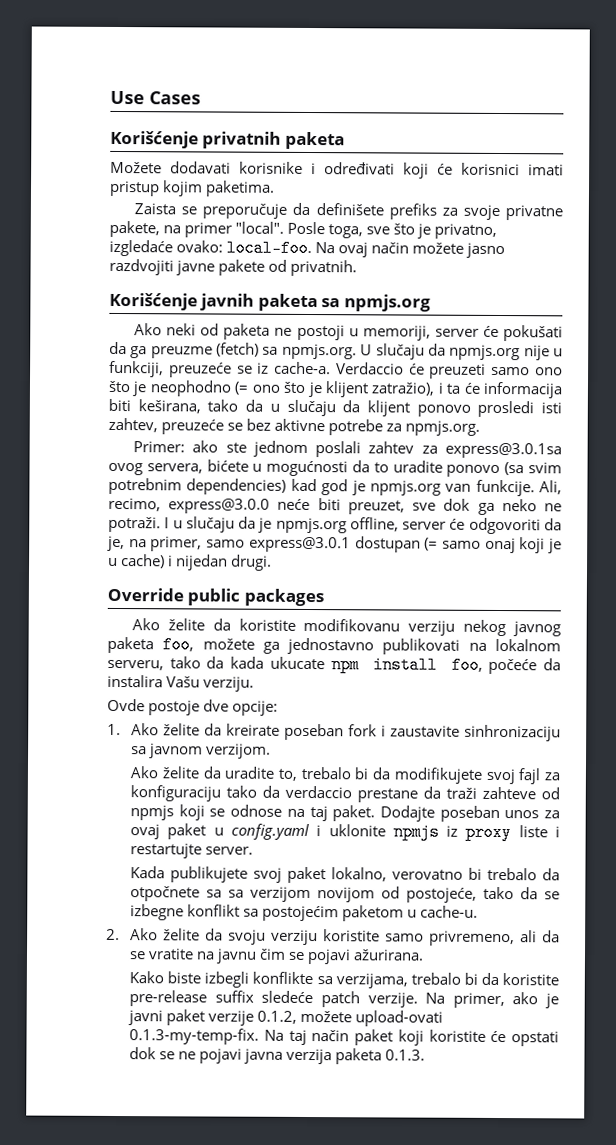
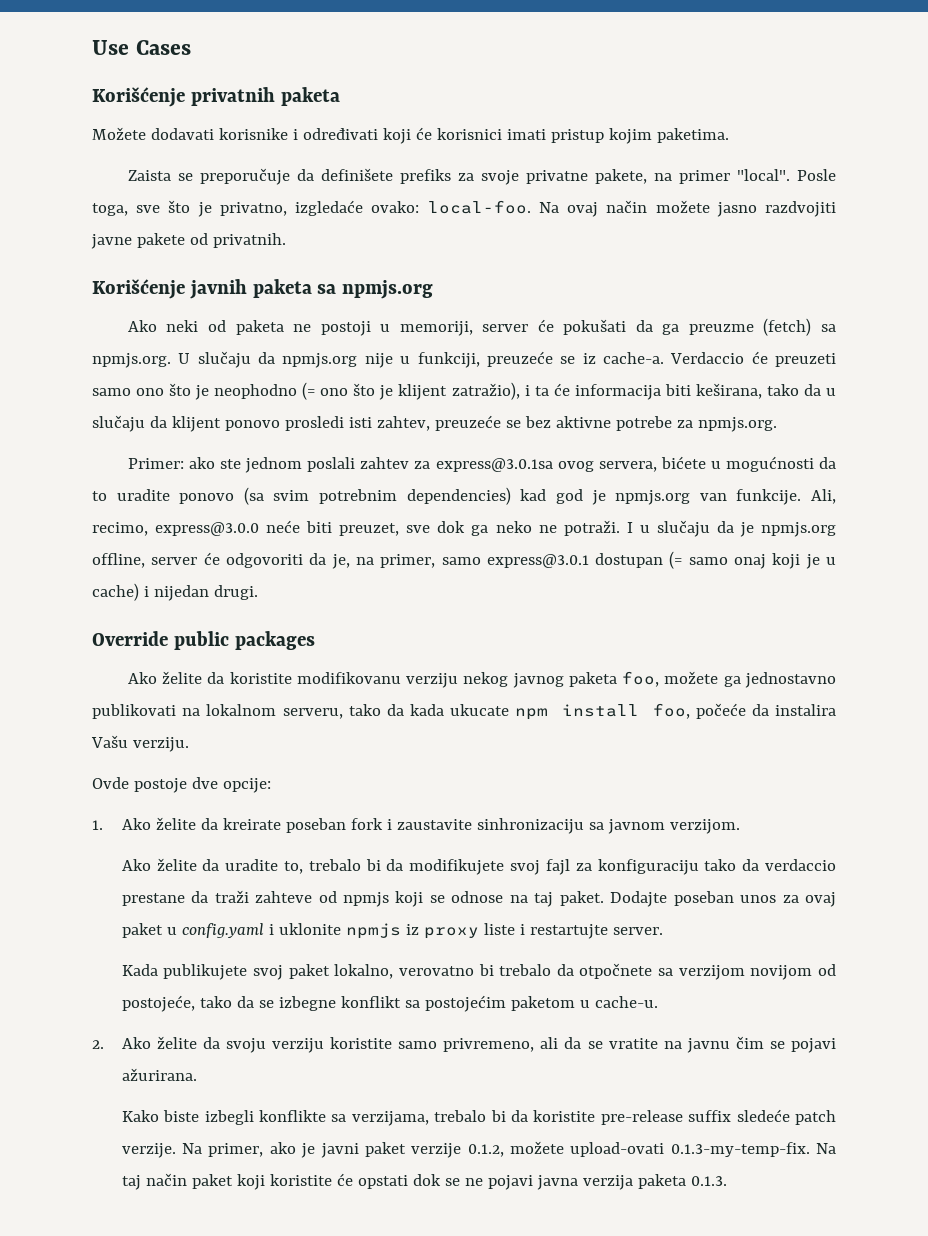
[228,889,245,898] sa -> (674, 972) none

